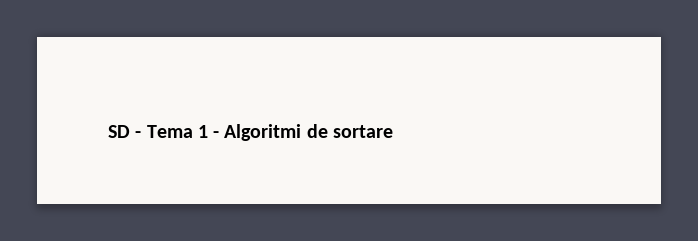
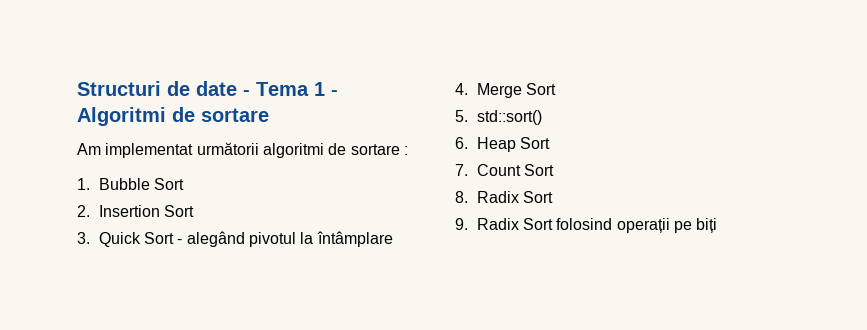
[108,125,130,138] SD -> [77,81,237,96] Structuri de date
(393, 131) none -> [77,142,408,158] [77,178,185,190] [77,205,195,217] [77,231,393,247] [455,83,557,98] [455,110,542,125] [455,137,551,152] [455,164,555,176] [455,191,554,203] [455,218,718,233] // Am implementat următorii algoritmi de sortare : // 1. Bubble Sort // 2. Insertion Sort // 3. Quick Sort - alegând pivotul la întâmplare // 4. Merge Sort // 5. std::sort() // 6. Heap Sort // 7. Count Sort // 8. Radix Sort // 9. Radix Sort folosind operații pe biți

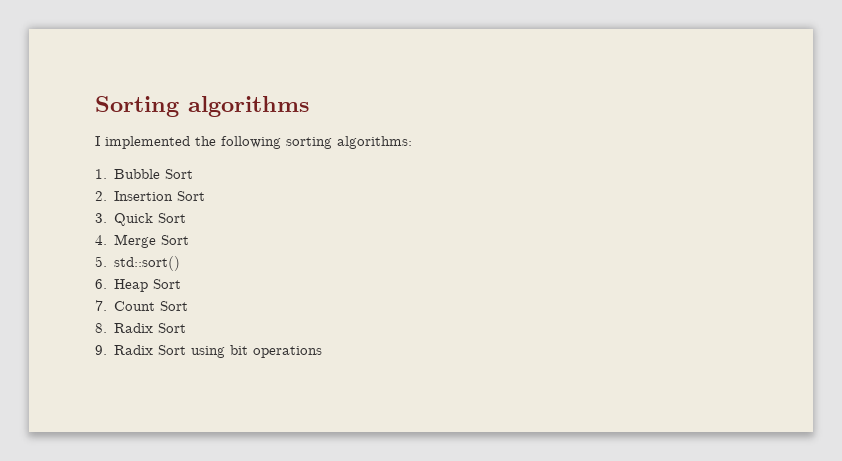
[77,81,338,96] [77,107,269,126] [77,142,408,158] Structuri de date - Tema 1 - Algoritmi de sortare // Am implementat următorii algoritmi de sortare : -> [95,96,309,117] [95,136,412,149] Sorting algorithms // I implemented the following sorting algorithms:
[177,231,393,247] - alegând pivotul la întâmplare -> (187, 218) none
[556,218,718,233] folosind operații pe biți -> [191,345,323,358] using bit operations

